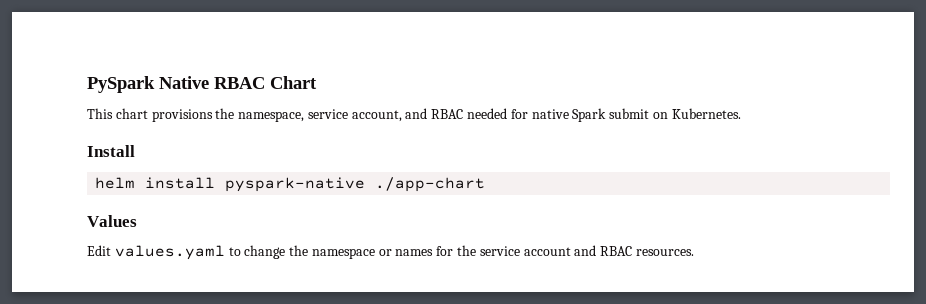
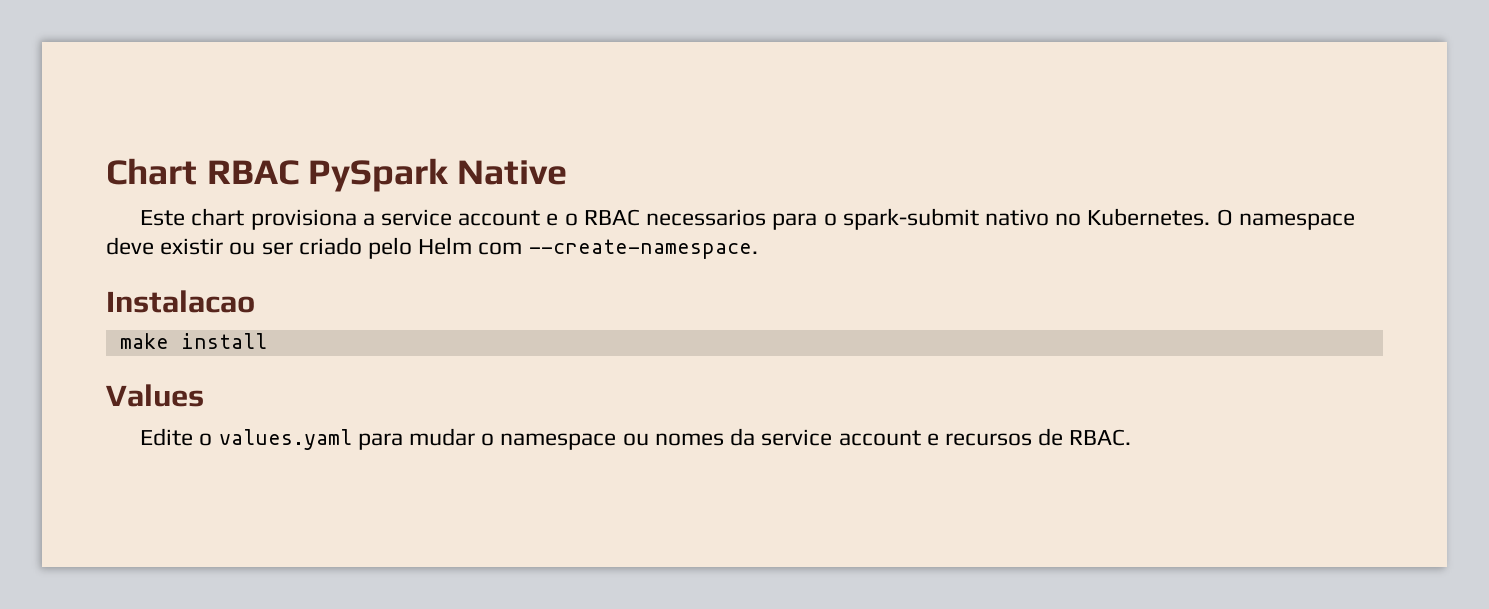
(87, 84) none -> [106,158,299,185] Chart RBAC
[214,76,317,89] [87,108,741,122] [87,145,135,157] [95,177,136,189] RBAC Chart // This chart provisions the namespace, service account, and RBAC needed for native Spark submit on Kubernetes. // Install // helm -> [140,208,1355,230] [106,237,758,259] [106,290,255,313] [119,333,169,349] // Este chart provisiona a service account e o RBAC necessarios para o spark-submit nativo no Kubernetes. O namespace deve existir ou ser criado pelo Helm com --create-namespace. // Instalacao // make
[225,177,486,192] pyspark-native ./app-chart -> (267, 341) none
[87,245,694,260] Edit values.yaml to change the namespace or names for the service account and RBAC resources. -> [140,428,1132,450] Edite o values.yaml para mudar o namespace ou nomes da service account e recursos de RBAC.

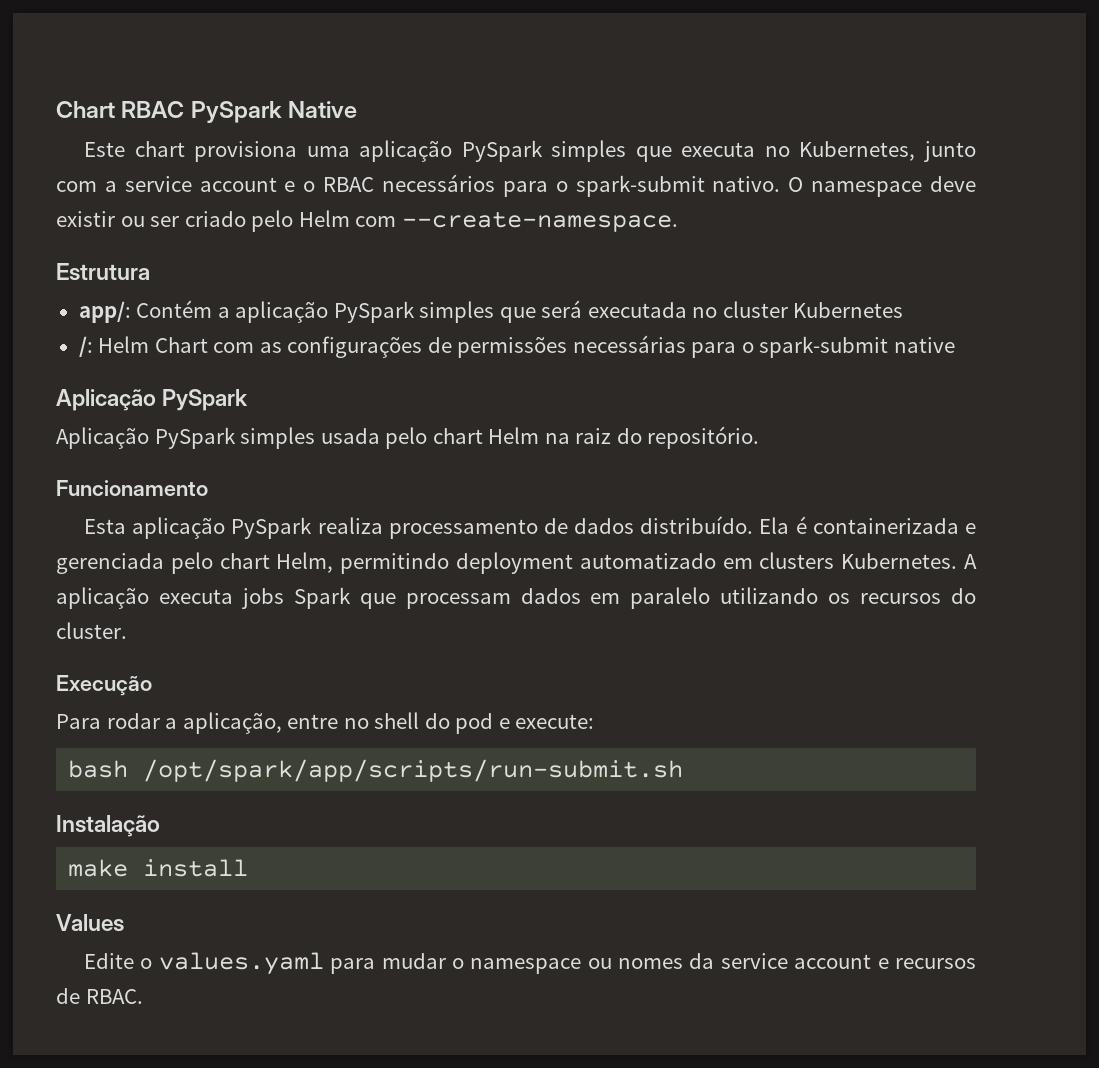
(357, 219) none -> [306,140,976,162] [56,181,97,192] uma aplicação PySpark simples que executa no Kubernetes, junto com
[646,208,1211,230] necessarios para o spark-submit nativo no Kubernetes. -> [382,174,781,197] necessários para o spark-submit nativo.
[106,290,255,313] Instalacao -> [56,263,150,281] [78,300,904,323] [78,335,955,358] [56,389,249,411] [56,426,760,449] [56,480,208,496] [84,516,976,539] [56,552,977,574] [56,587,976,609] [56,622,127,639] [56,675,152,696] [56,712,595,734] [68,759,684,782] [56,815,160,837] Estrutura // app/: Contém a aplicação PySpark simples que será executada no cluster Kubernetes // /: Helm Chart com as configurações de permissões necessárias para o spark-submit native // Aplicação PySpark // Aplicação PySpark simples usada pelo chart Helm na raiz do repositório. // Funcionamento // Esta aplicação PySpark realiza processamento de dados distribuído. Ela é containerizada e gerenciada pelo chart Helm, permitindo deployment automatizado em clusters Kubernetes. A aplicação executa jobs Spark que processam dados em paralelo utilizando os recursos do cluster. // Execução // Para rodar a aplicação, entre no shell do pod e execute: // bash /opt/spark/app/scripts/run-submit.sh // Instalação

